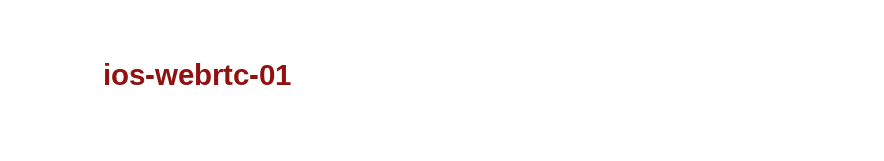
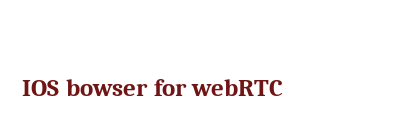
[103,63,291,85] ios-webrtc-01 -> [22,79,284,96] IOS bowser for webRTC

